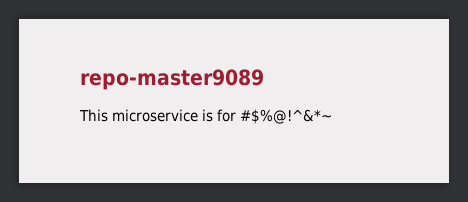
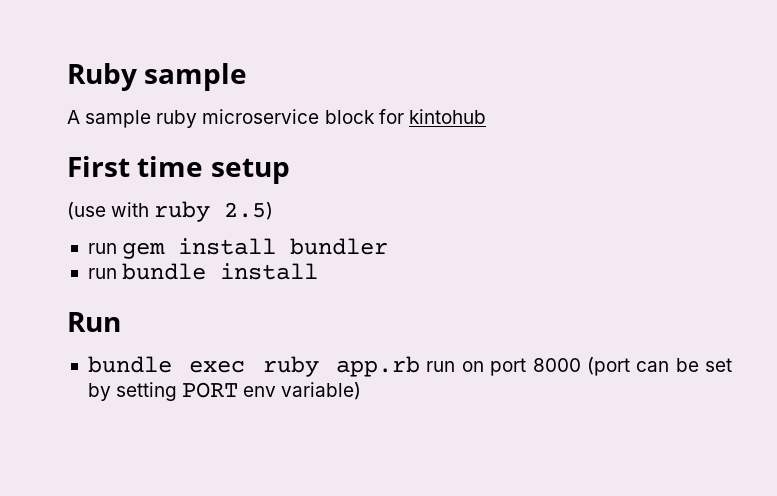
[80,69,264,90] [79,109,332,124] repo-master9089 // This microservice is for #$%@!^&*~ -> [67,63,248,91] [67,109,486,128] [67,156,290,184] [67,201,274,222] [87,238,389,259] [87,263,319,280] [67,312,121,332] [87,356,733,377] [87,382,362,401] Ruby sample // A sample ruby microservice block for kintohub // First time setup // (use with ruby 2.5) // run gem install bundler // run bundle install // Run // bundle exec ruby app.rb run on port 8000 (port can be set by setting PORT env variable)

